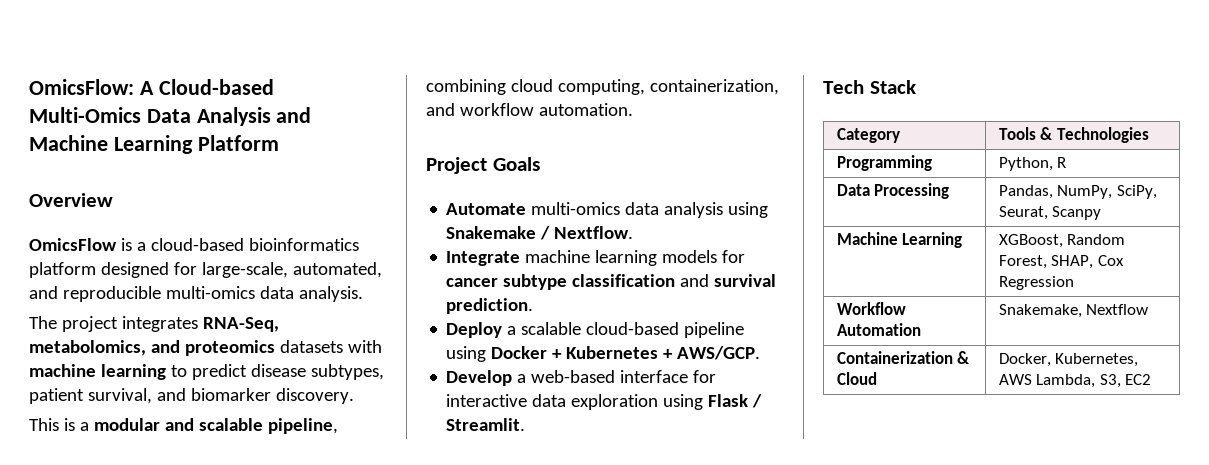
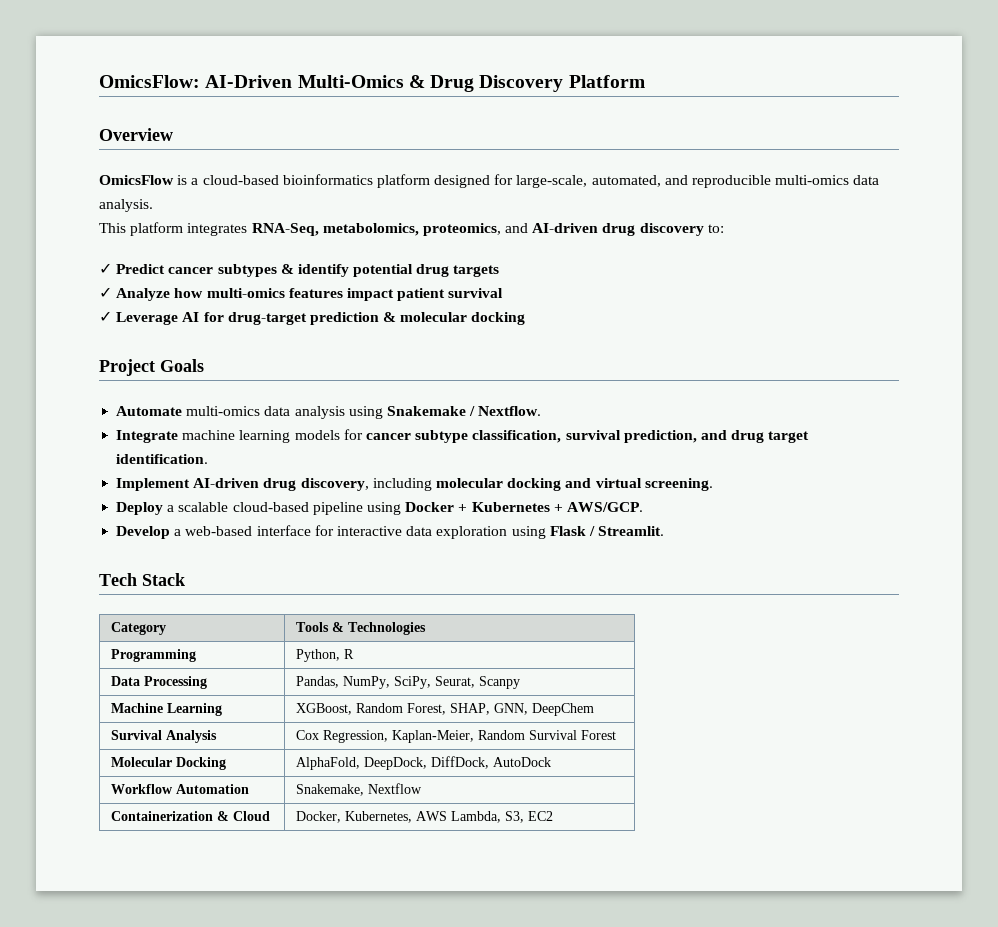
[139,79,274,95] [29,107,312,126] [29,135,193,154] A Cloud-based Multi-Omics Data Analysis and Machine Learning -> [205,75,564,92] AI-Driven Multi-Omics & Drug Discovery
[29,316,118,332] The project -> [99,222,184,236] This platform
[150,340,382,356] [29,364,384,380] [29,388,354,404] [29,418,338,434] [426,79,779,95] [426,103,633,116] and proteomics datasets with machine learning to predict disease subtypes, patient survival, and biomarker discovery. // This is a modular and scalable pipeline, combining cloud computing, containerization, and workflow automation. -> [422,223,724,236] [99,263,500,277] [99,287,504,301] [99,311,526,325] proteomics, and AI-driven drug discovery to: // ✓ Predict cancer subtypes & identify potential drug targets // ✓ Analyze how multi-omics features impact patient survival // ✓ Leverage AI for drug-target prediction & molecular docking
[572,274,777,287] [446,298,534,314] classification and survival prediction. -> [472,430,810,443] [116,454,209,464] [116,478,713,491] classification, survival prediction, and drug target identification. // Implement AI-driven drug discovery, including molecular docking and virtual screening.
[1097,255,1124,266] [998,276,1074,290] Cox Regression -> [493,703,594,716] [110,730,217,743] [295,730,616,743] [110,757,226,770] [295,756,551,770] GNN, DeepChem // Survival Analysis | Cox Regression, Kaplan-Meier, Random Survival Forest // Molecular Docking | AlphaFold, DeepDock, DiffDock, AutoDock

